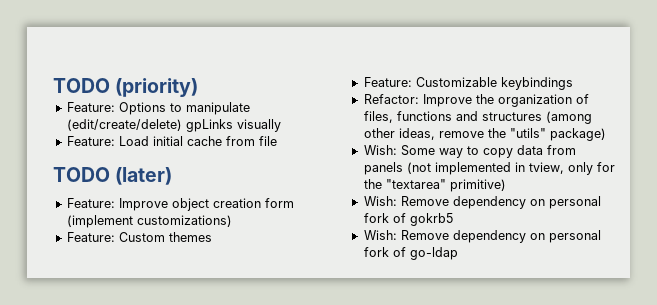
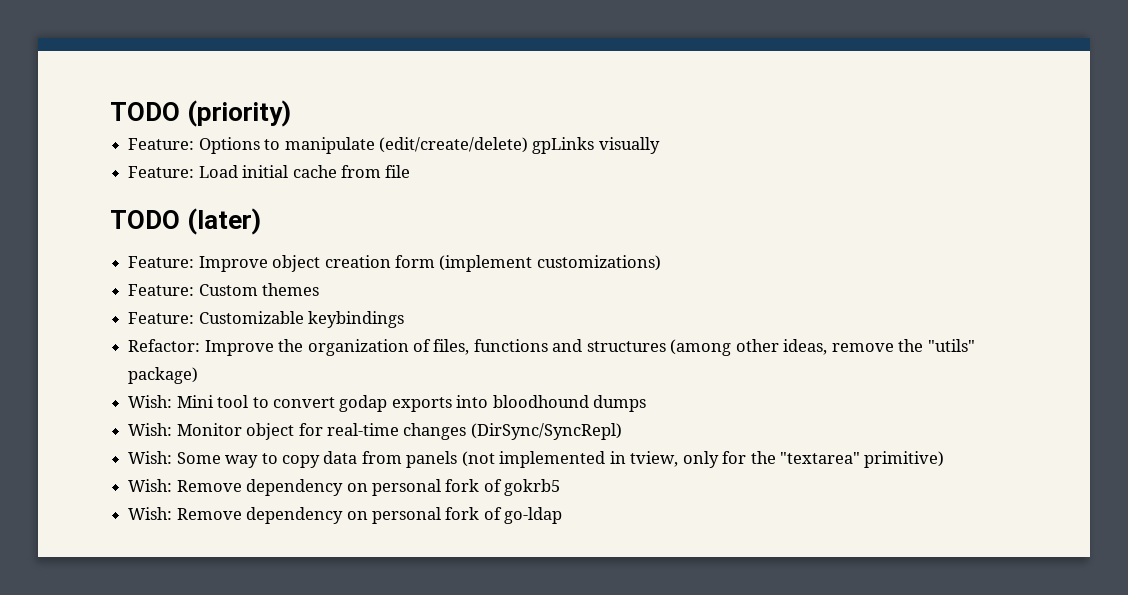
(606, 134) none -> [128,395,647,412] [128,423,622,440] // Wish: Mini tool to convert godap exports into bloodhound dumps // Wish: Monitor object for real-time changes (DirSync/SyncRepl)

